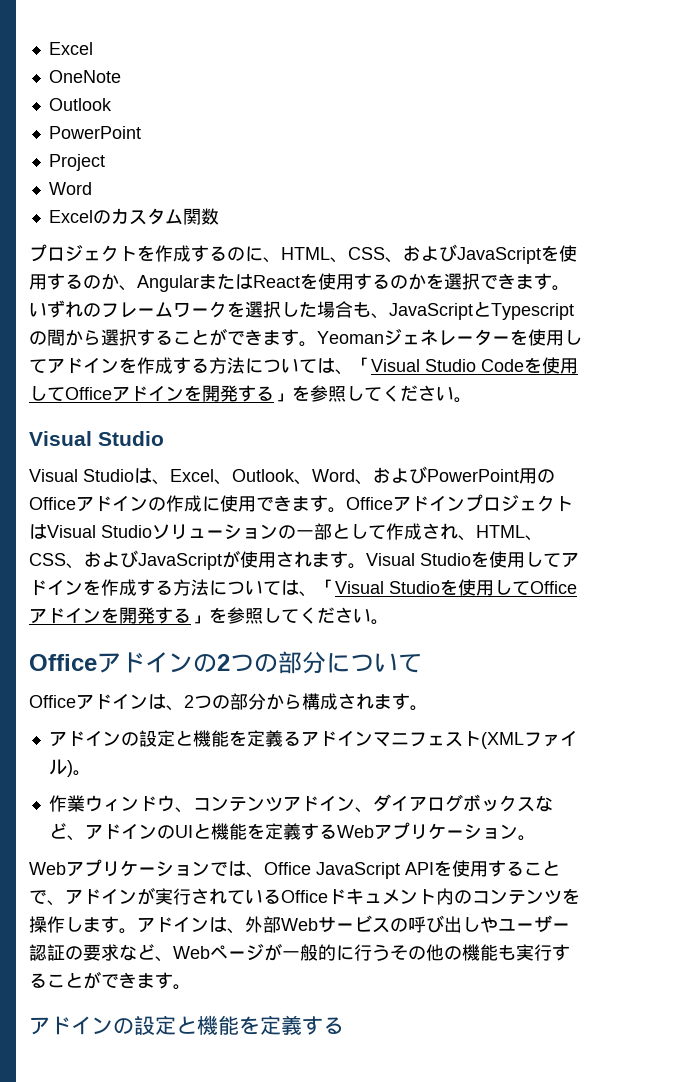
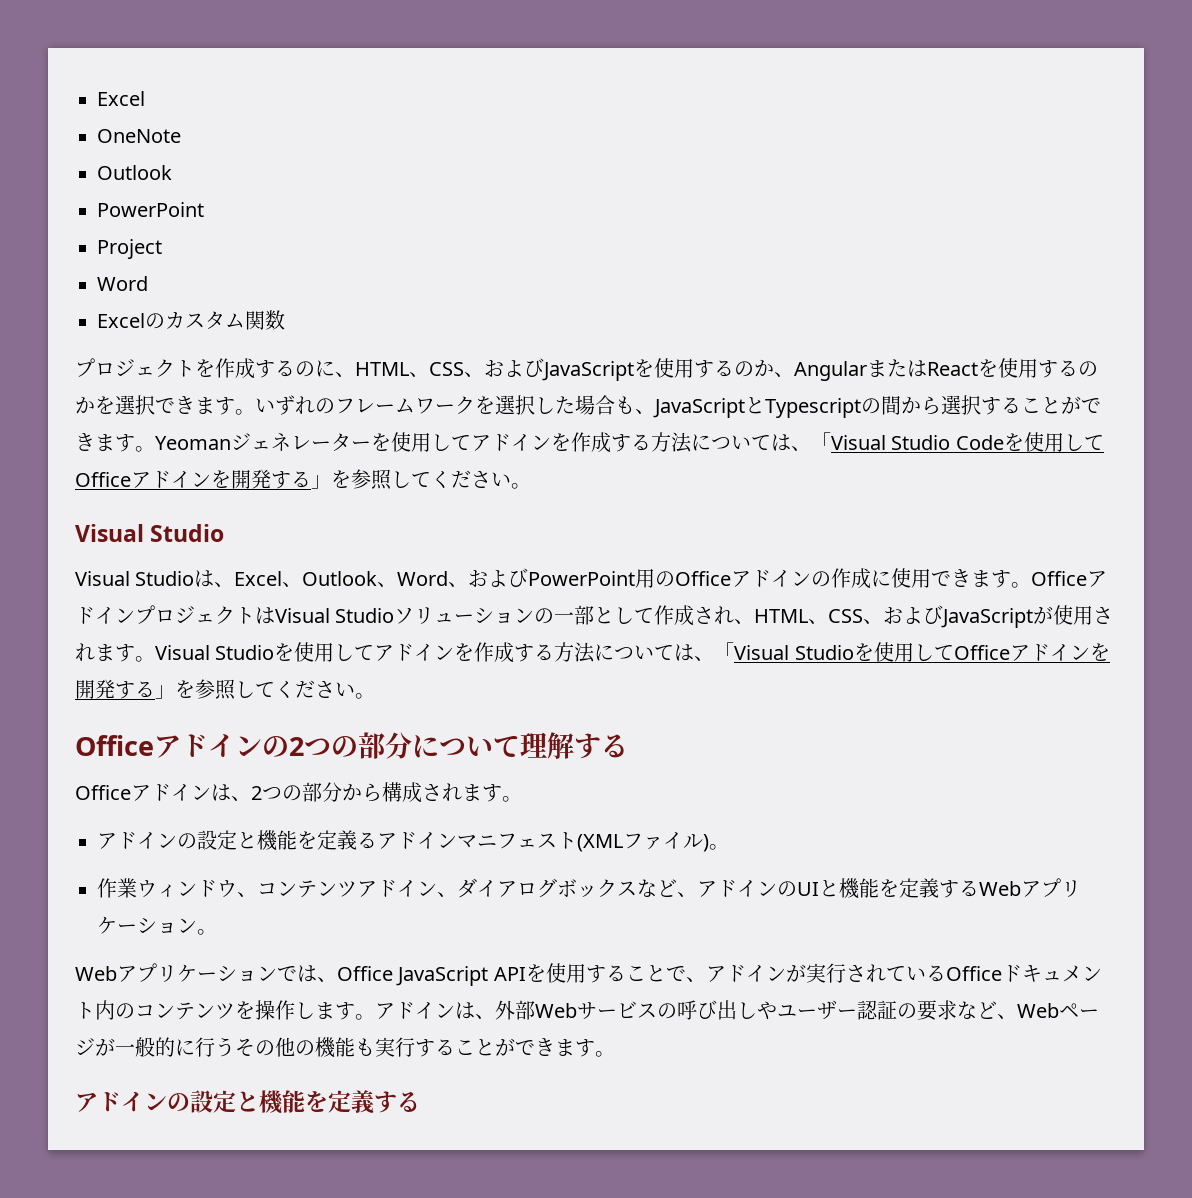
(422, 663) none -> [520,732,628,759] 理解する

